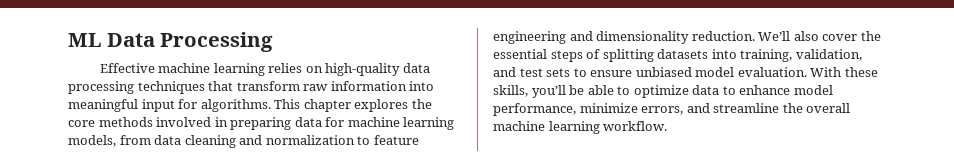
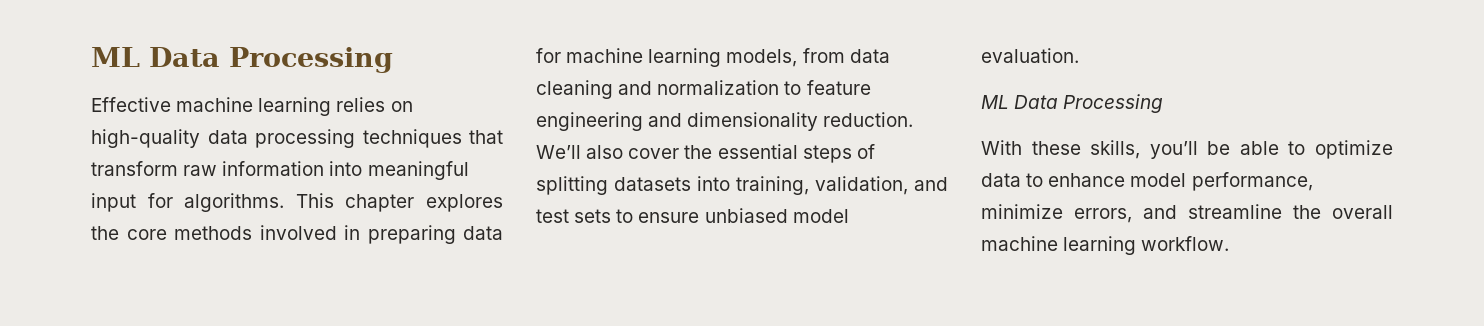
(807, 72) none -> [981,94,1164,113] // ML Data Processing //

